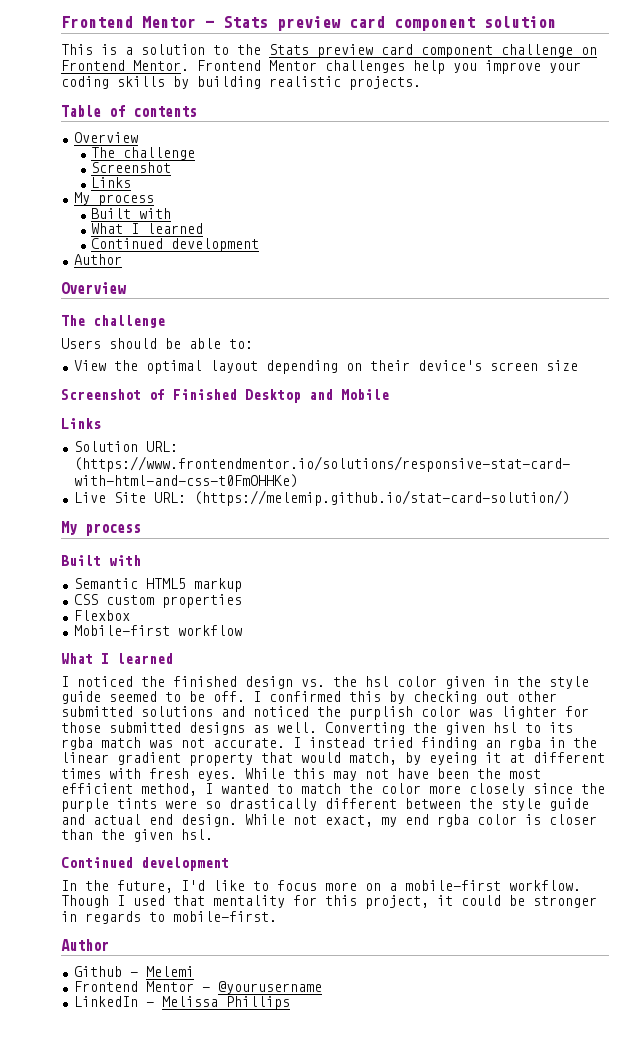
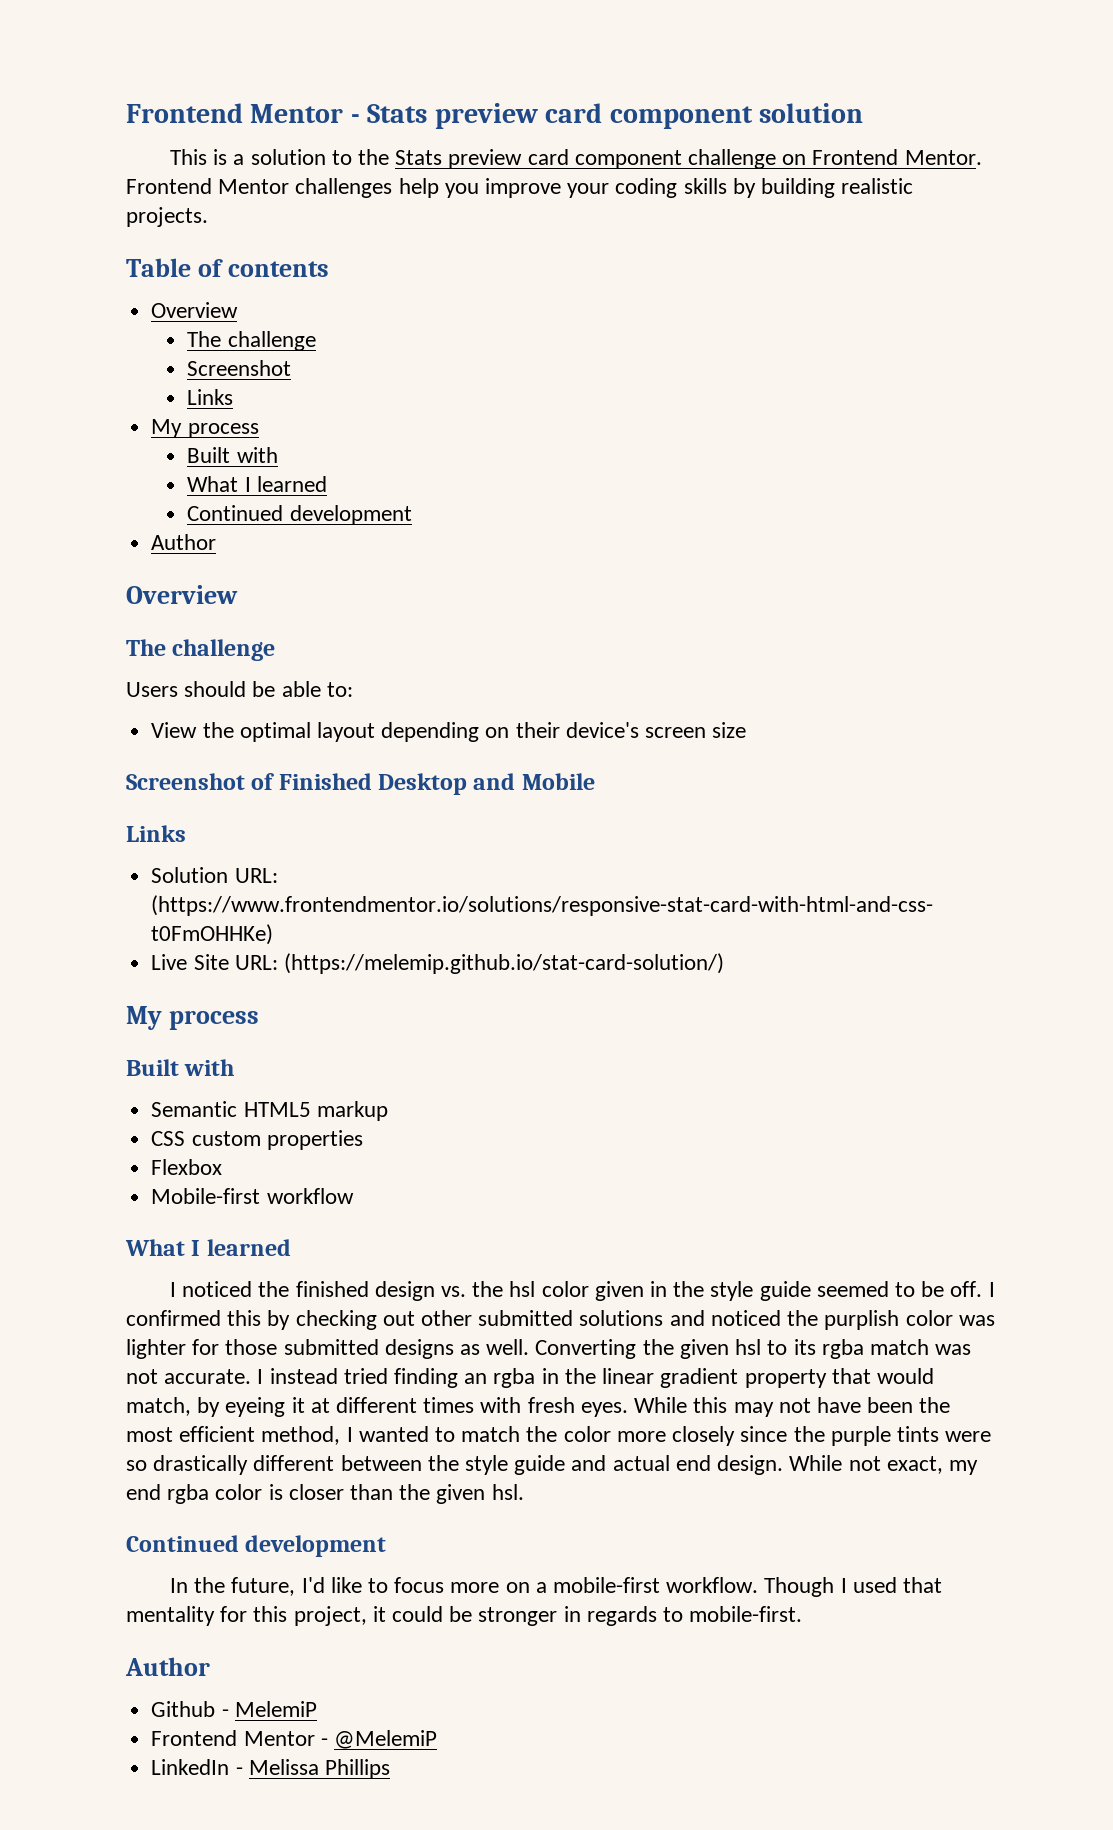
[145,966,194,977] [73,981,322,994] Melemi // Frontend Mentor - @yourusername -> [234,1701,317,1717] [151,1730,437,1749] MelemiP // Frontend Mentor - @MelemiP

